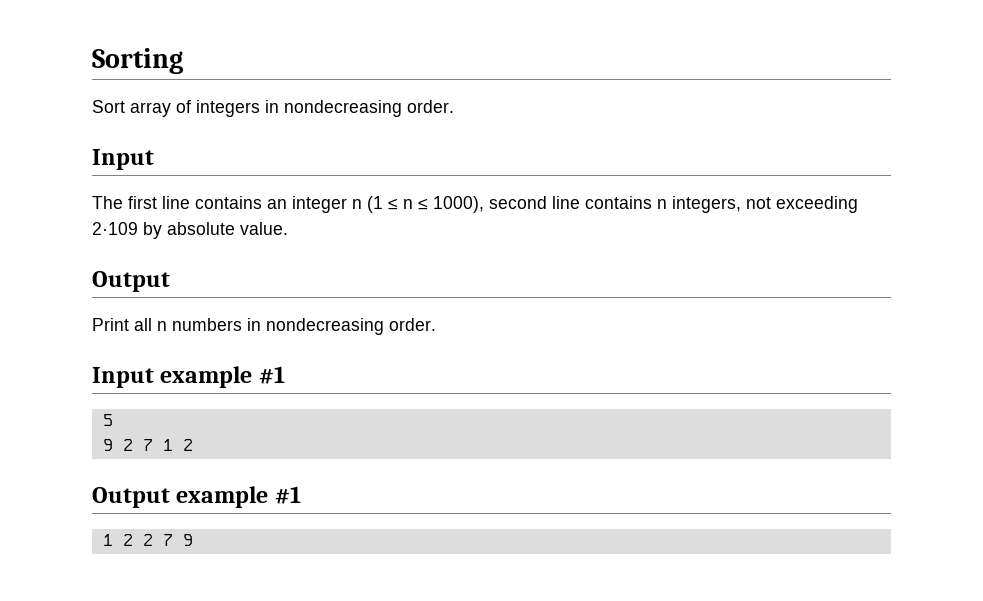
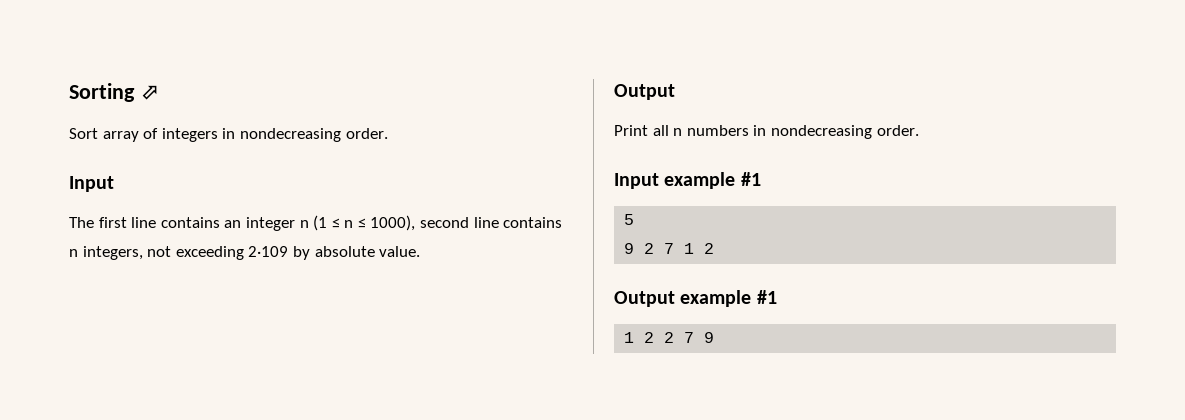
(183, 61) none -> [139,85,158,100] ⬀

